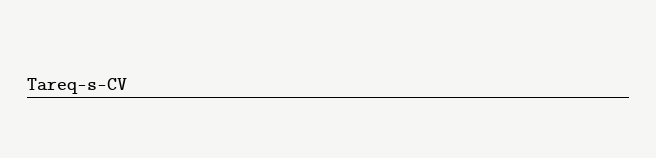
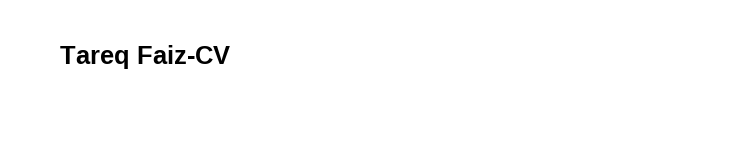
[27,78,127,94] Tareq-s-CV -> [60,45,230,69] Tareq Faiz-CV

